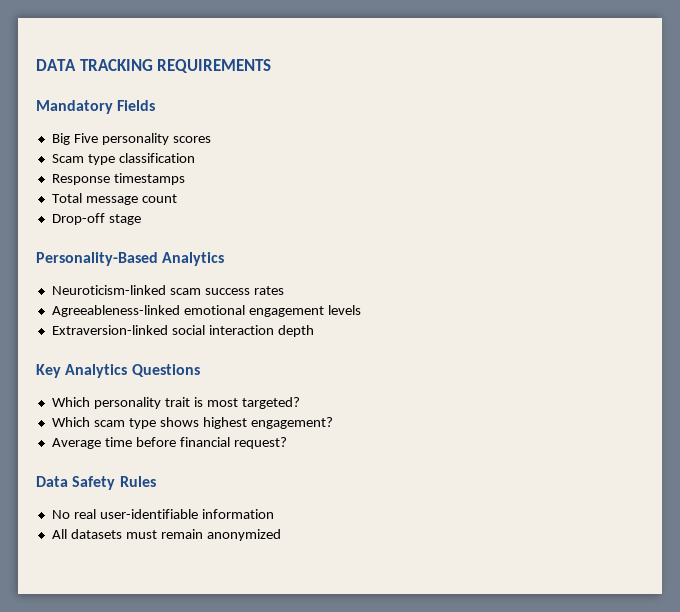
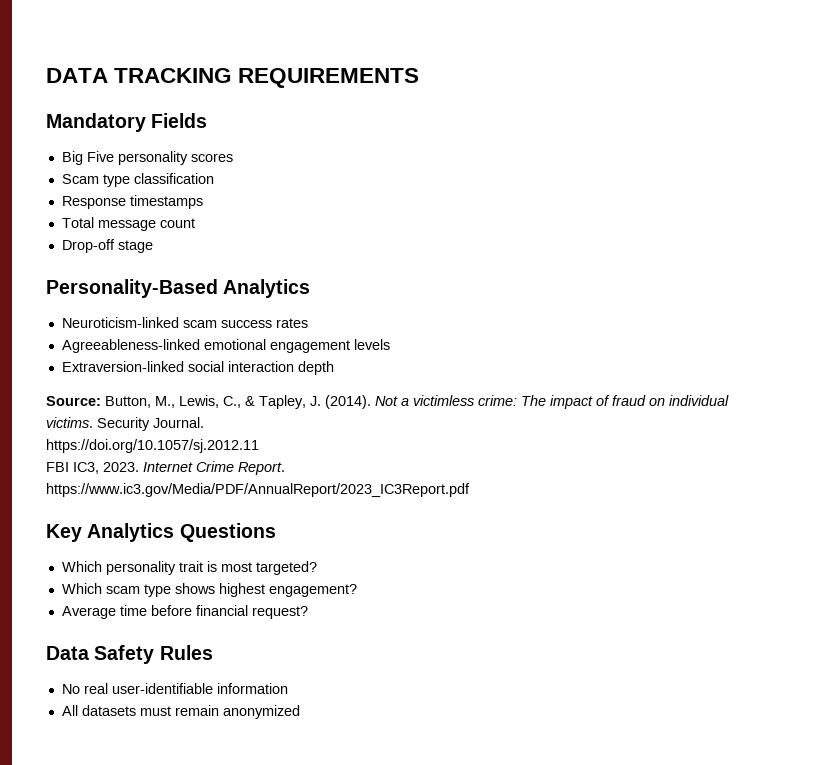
(314, 331) none -> [46,395,729,409] [46,417,204,431] [46,439,259,453] [46,461,285,475] [46,483,470,497] // Source: Button, M., Lewis, C., & Tapley, J. (2014). Not a victimless crime: The impact of fraud on individual victims. Security Journal. // https://doi.org/10.1057/sj.2012.11 // FBI IC3, 2023. Internet Crime Report. // https://www.ic3.gov/Media/PDF/AnnualReport/2023_IC3Report.pdf

